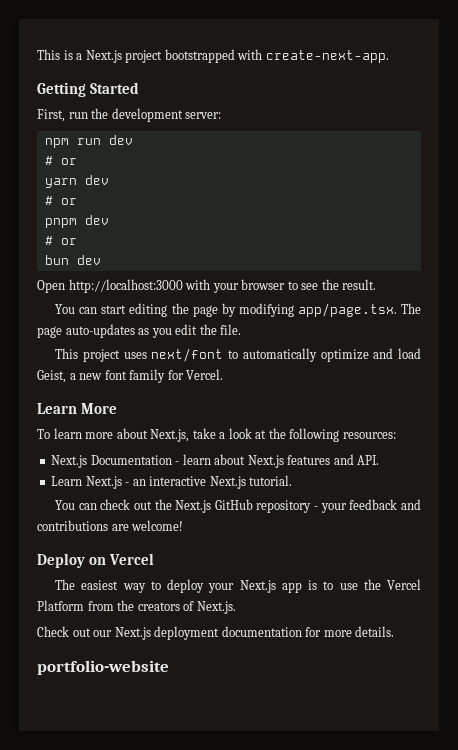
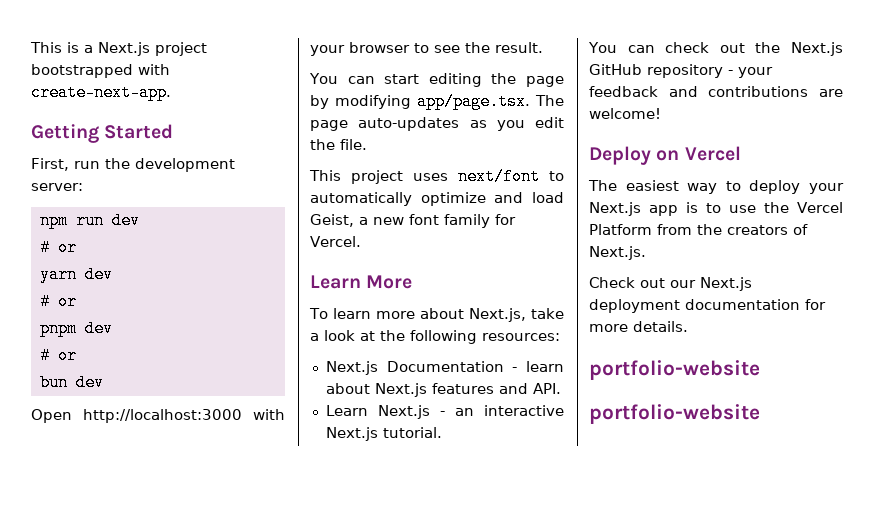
(169, 667) none -> [589,404,760,424] // portfolio-website

